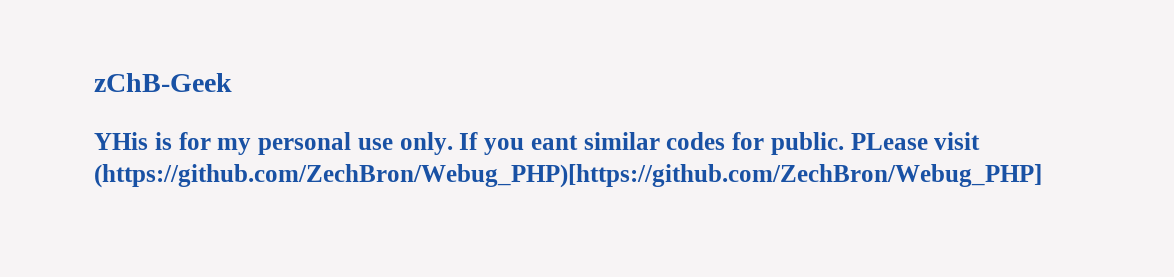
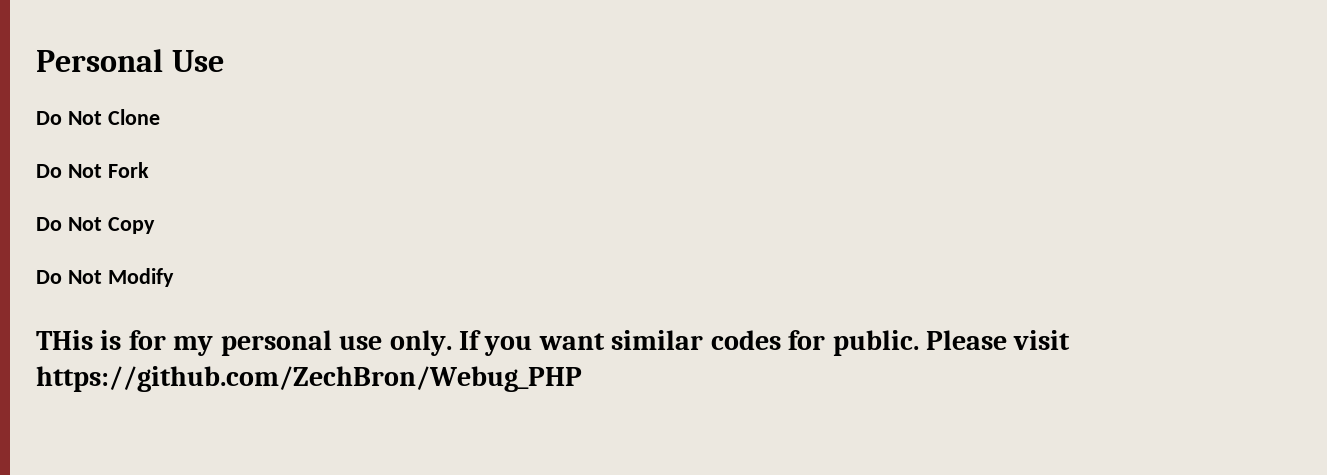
[94,73,232,92] [94,132,148,150] zChB-Geek // YHis -> [36,49,224,72] [36,109,160,125] [36,162,149,178] [36,217,155,234] [36,268,174,287] [36,330,93,350] Personal Use // Do Not Clone // Do Not Fork // Do Not Copy // Do Not Modify // THis
[530,135,578,150] eant -> [538,333,605,350] want
[850,132,981,150] [94,164,1042,188] PLease visit (https://github.com/ZechBron/Webug_PHP)[https://github.com/ZechBron/Webug_PHP] -> [925,330,1071,350] [36,366,582,392] Please visit https://github.com/ZechBron/Webug_PHP

